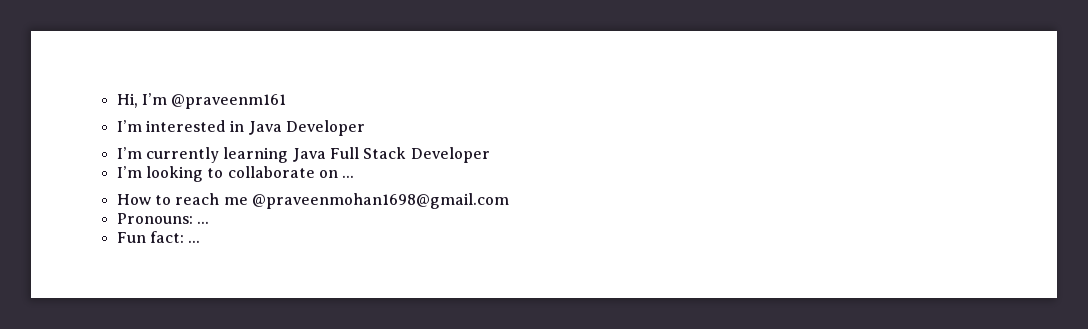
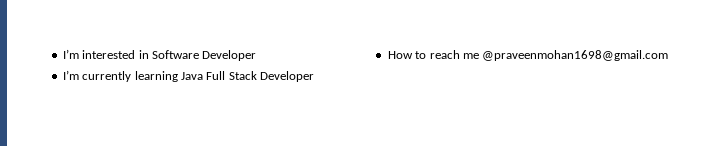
[116,93,287,109] Hi, I’m @praveenm161 // -> (62, 54) none
[248,121,282,135] Java -> [151,50,199,59] Software
[116,166,355,182] // I’m looking to collaborate on ... -> (314, 76) none
[116,213,209,224] [116,231,201,243] // Pronouns: ... // Fun fact: ... -> (669, 55) none

